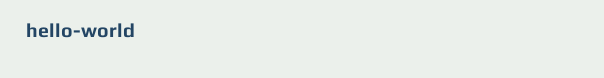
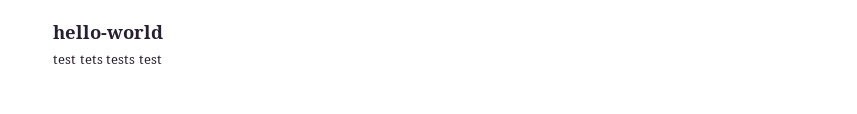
(135, 30) none -> [53,55,162,64] // test tets tests test

